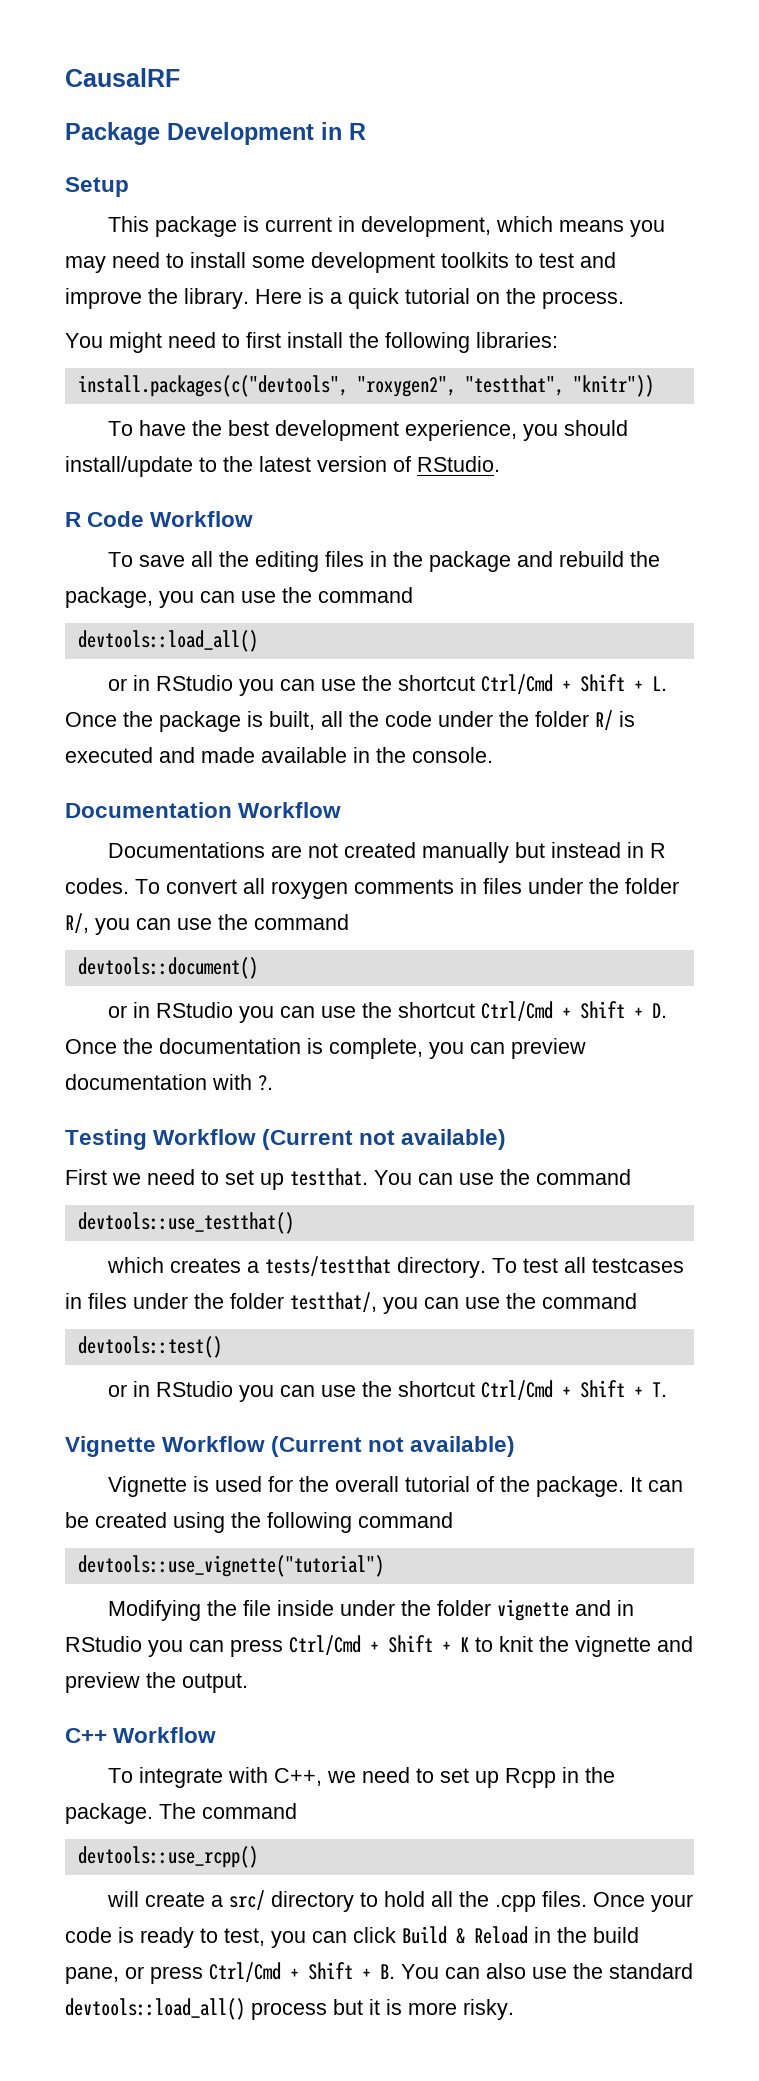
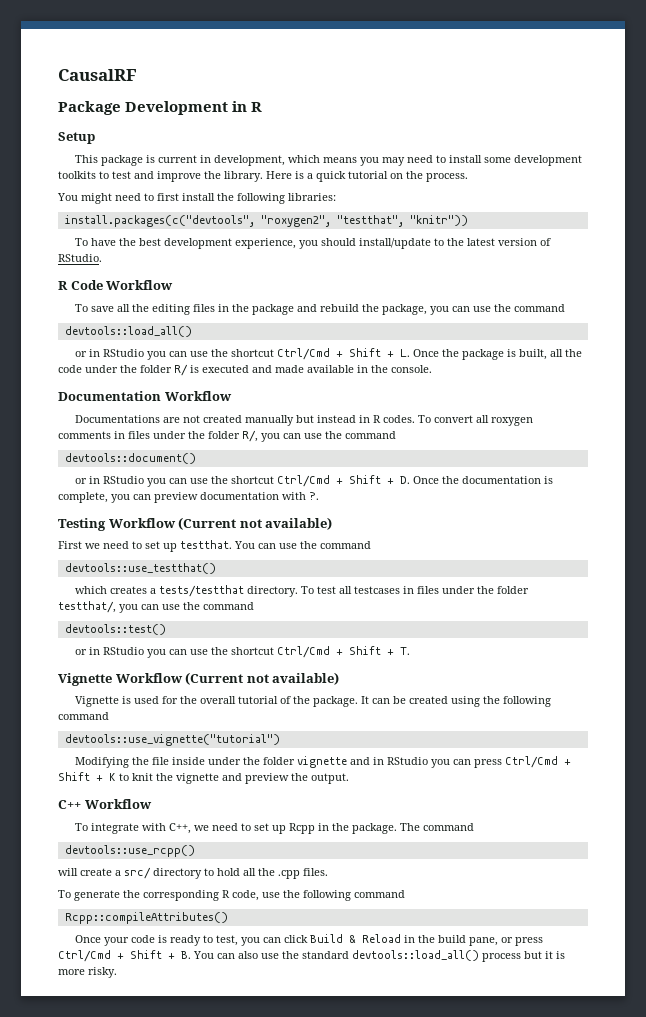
(588, 1899) none -> [58,890,405,901] [64,912,228,924] // To generate the corresponding R code, use the following command // Rcpp::compileAttributes() //

